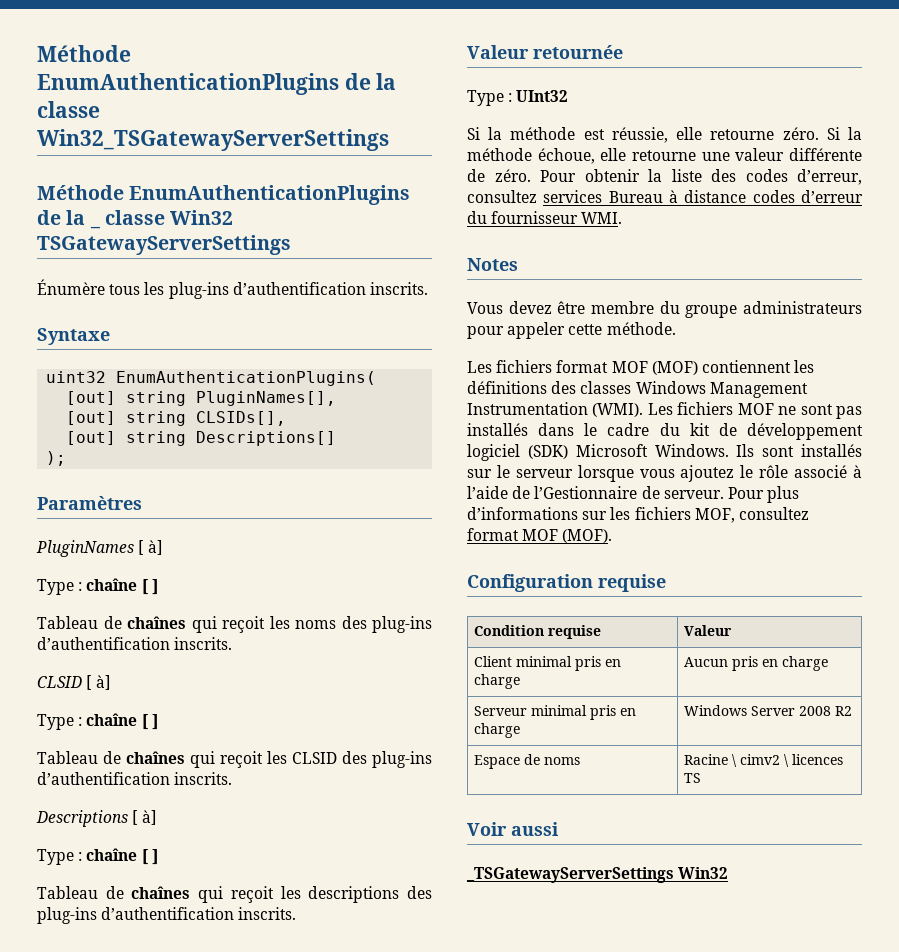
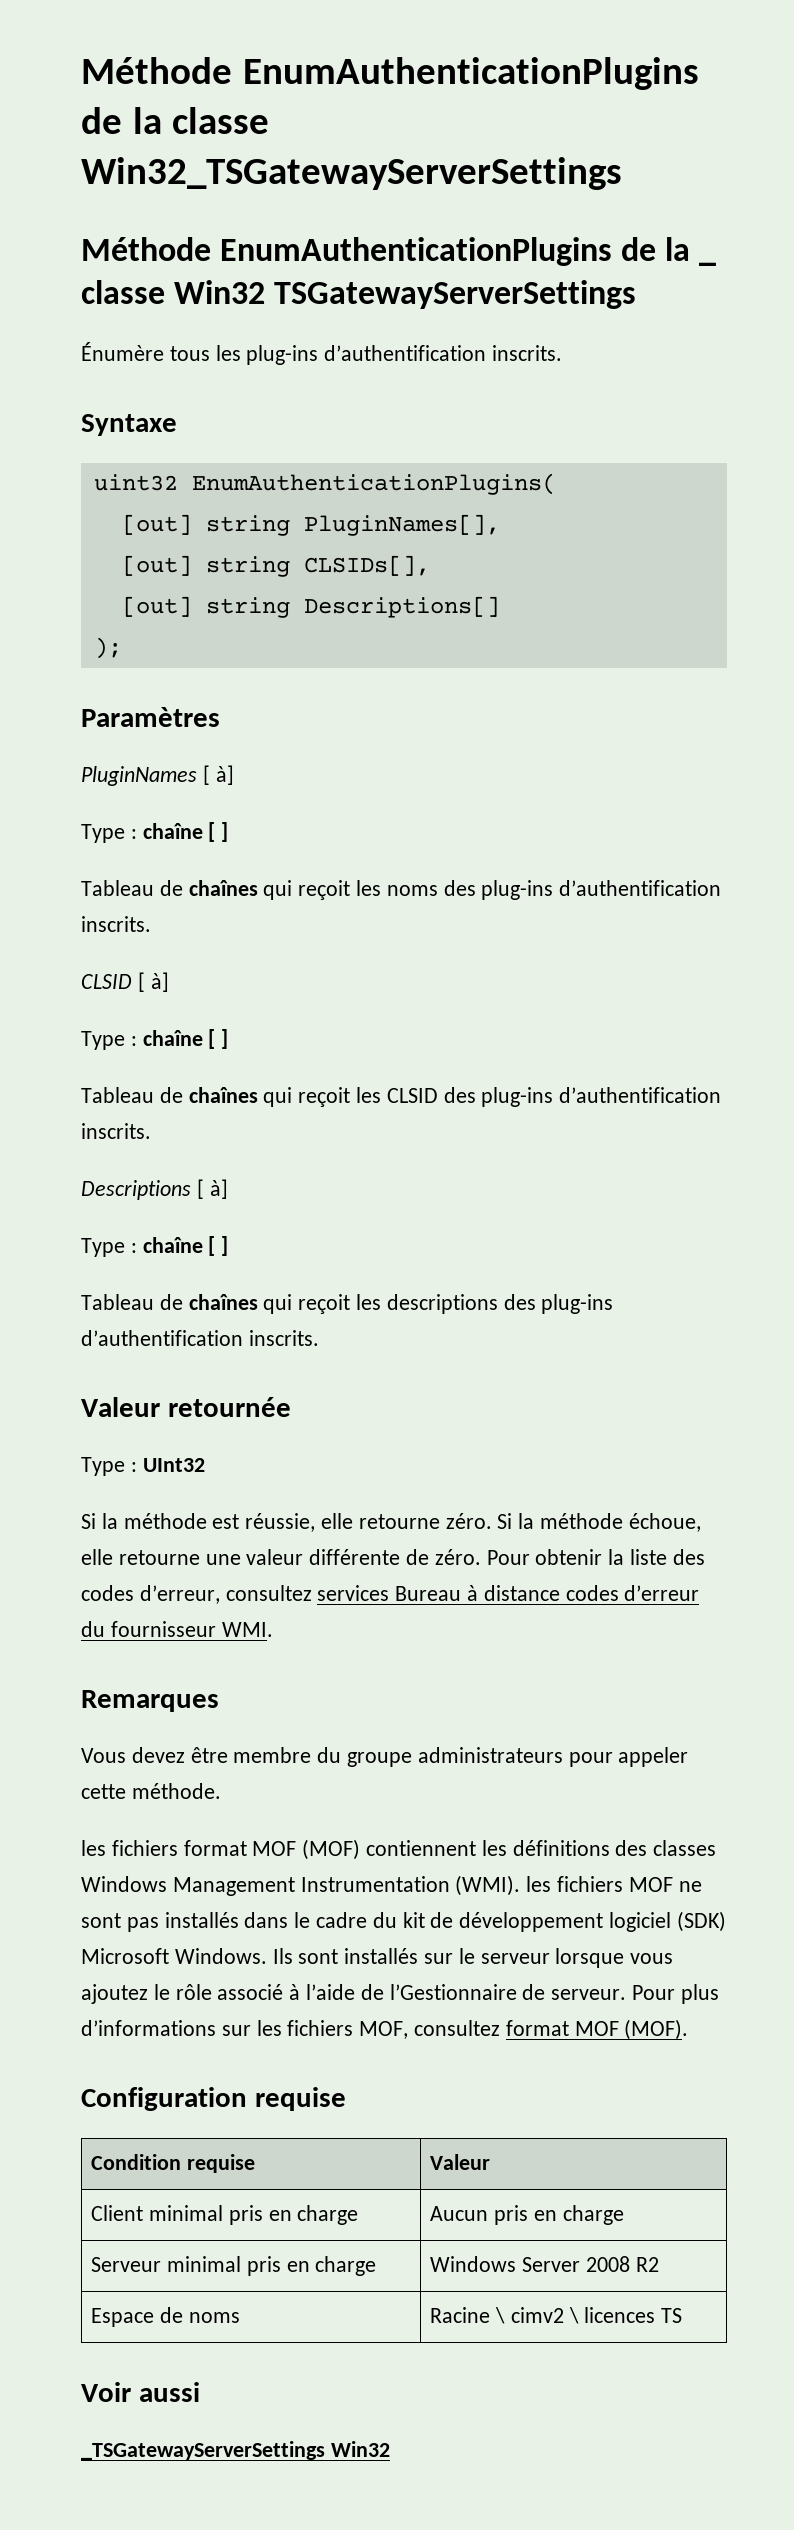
[467,258,518,271] Notes -> [81,1690,219,1712] Remarques
[467,361,492,373] Les -> [81,1840,106,1856] les
[647,403,673,415] Les -> [526,1876,552,1892] les

